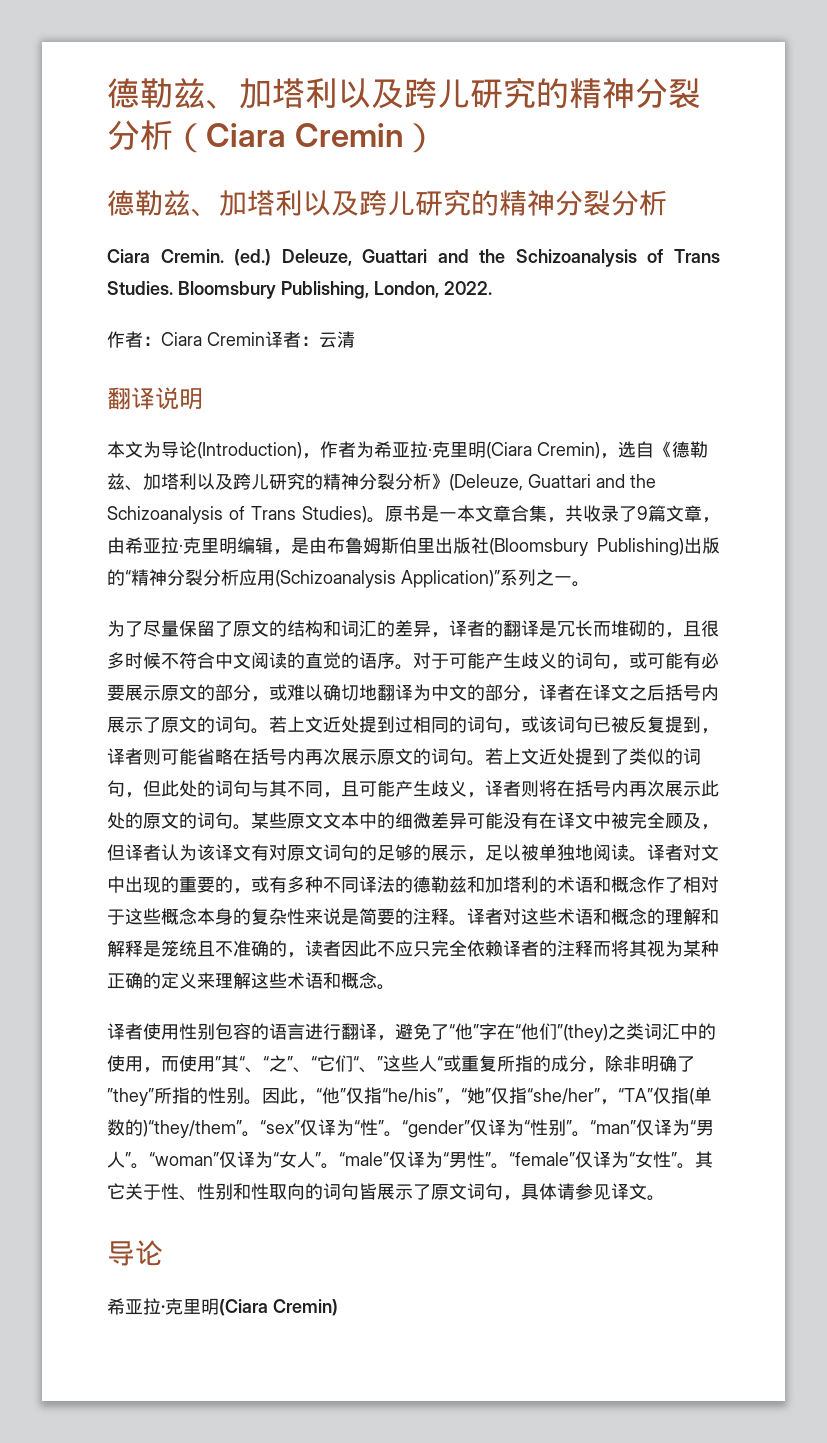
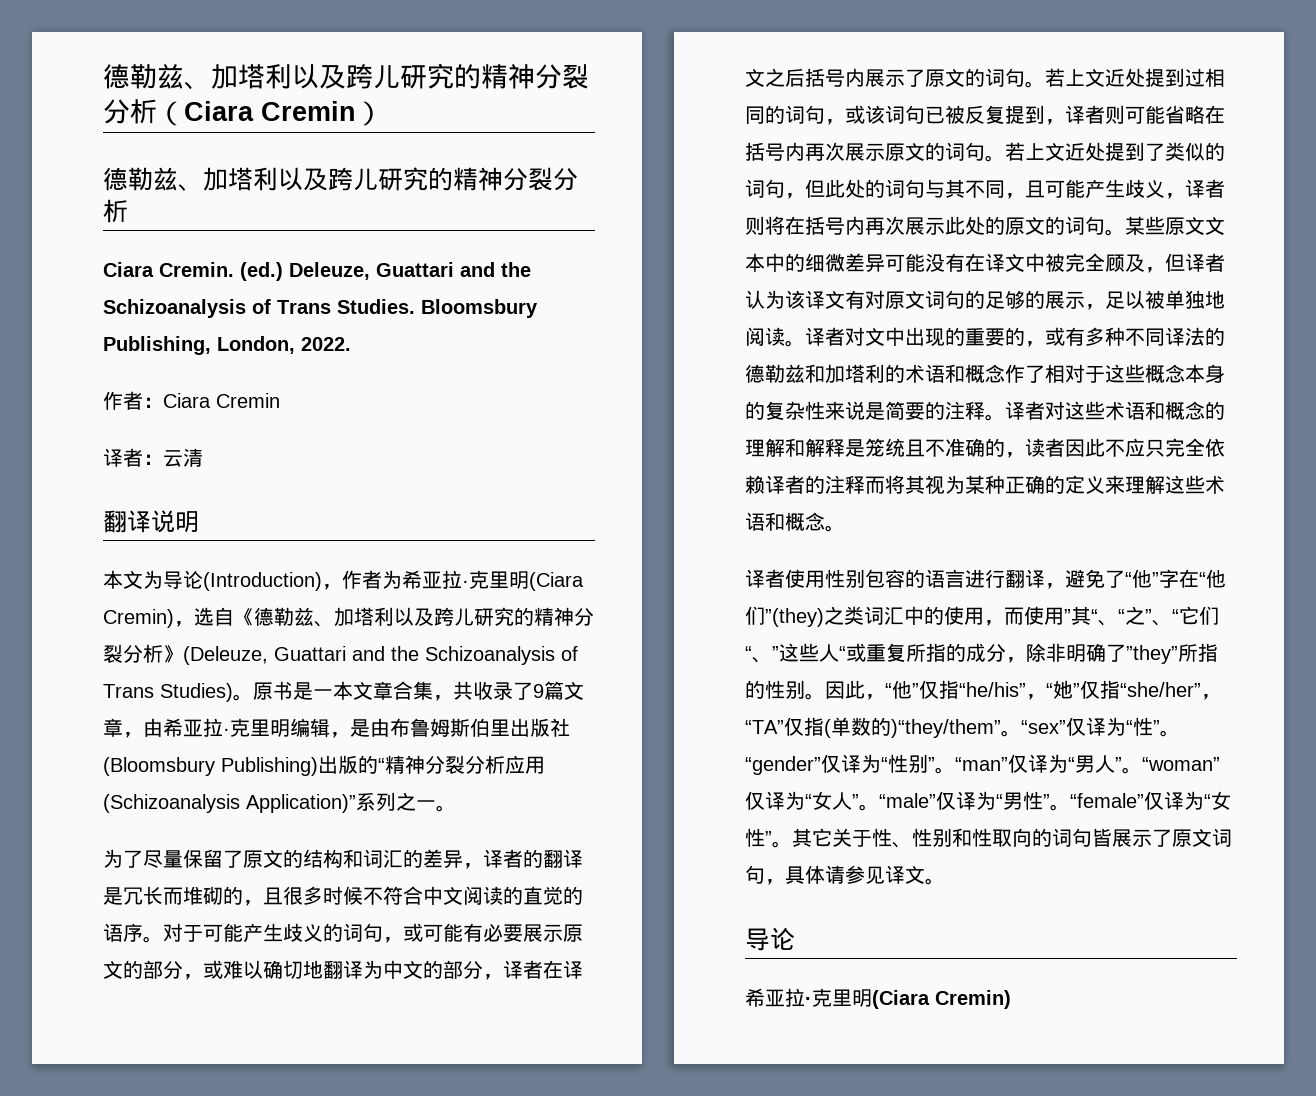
(265, 339) none -> (280, 400) //

